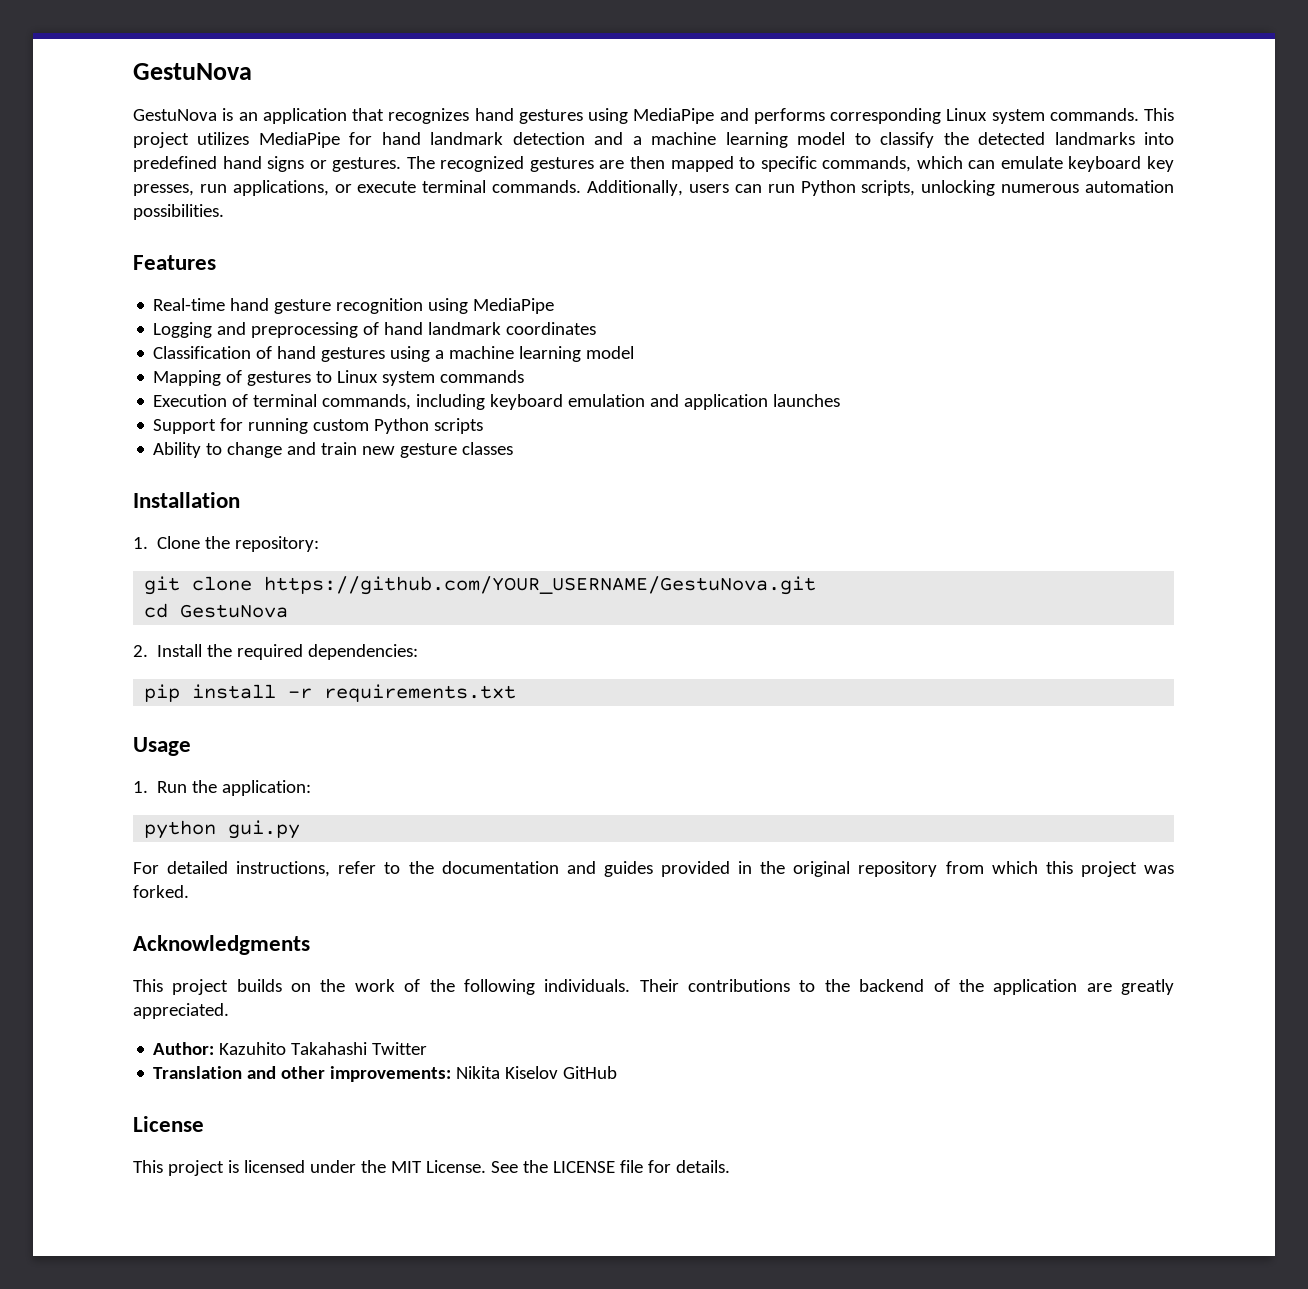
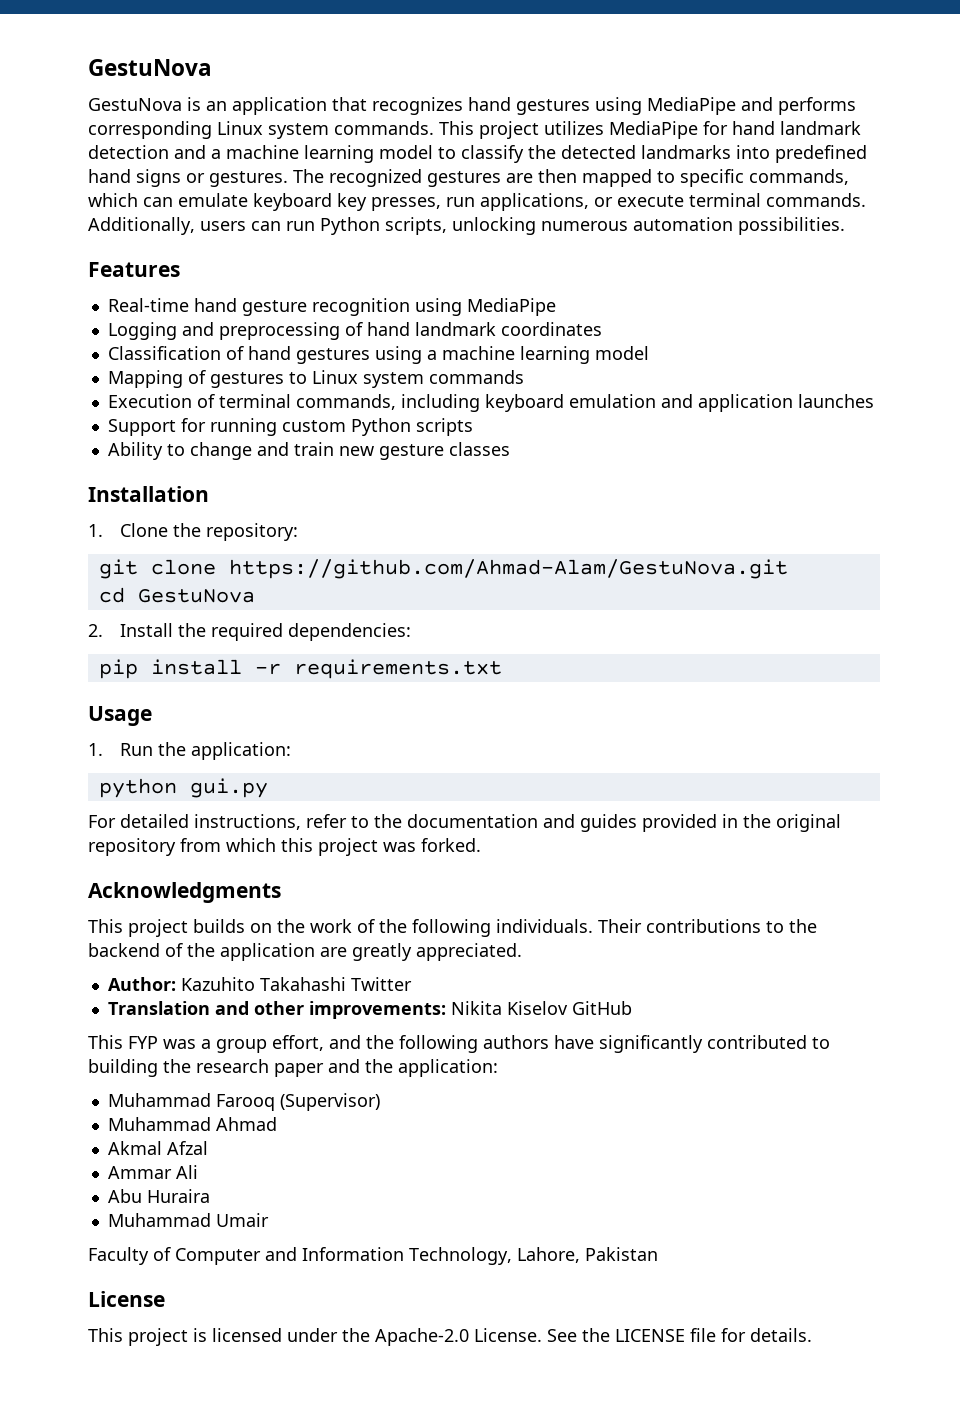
[264,576,817,595] https://github.com/YOUR_USERNAME/GestuNova.git -> [228,559,788,579] https://github.com/Ahmad-Alam/GestuNova.git
(618, 1072) none -> [88,1035,830,1053] [88,1059,498,1077] [107,1093,380,1111] [107,1117,277,1131] [107,1141,208,1155] [107,1165,198,1179] [107,1189,210,1203] [107,1213,269,1227] [88,1247,658,1265] // This FYP was a group effort, and the following authors have significantly contributed to building the research paper and the application: // Muhammad Farooq (Supervisor) // Muhammad Ahmad // Akmal Afzal // Ammar Ali // Abu Huraira // Muhammad Umair // Faculty of Computer and Information Technology, Lahore, Pakistan
[390,1161,422,1173] MIT -> [375,1328,469,1346] Apache-2.0

